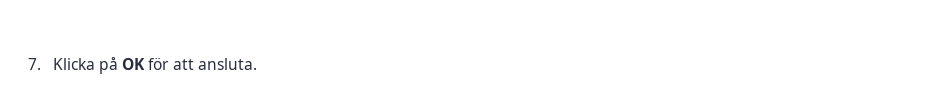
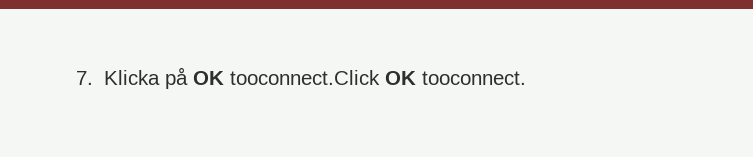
[148,58,257,70] för att ansluta. -> [229,70,526,85] tooconnect.Click OK tooconnect.

